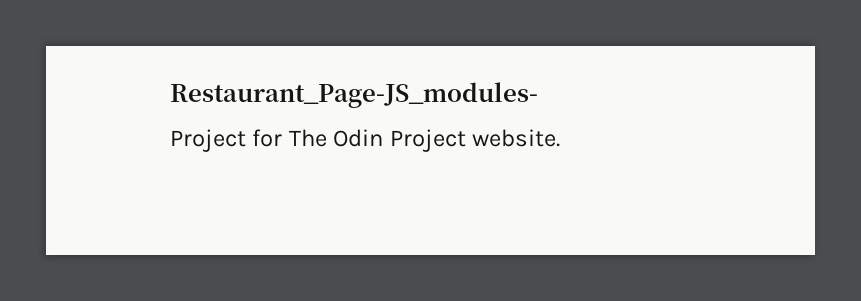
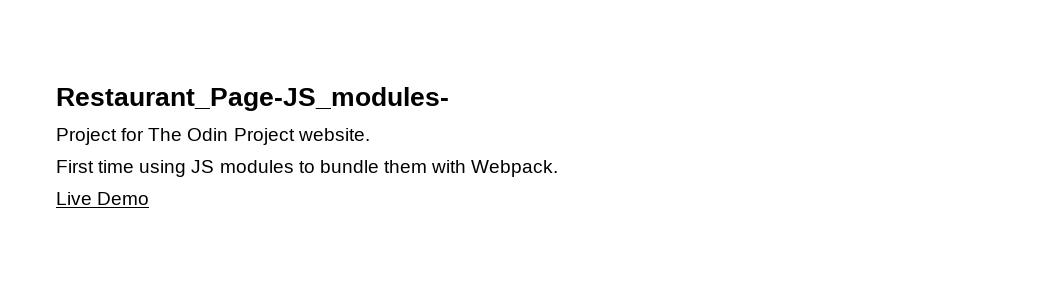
(561, 138) none -> [56,160,559,177] [56,192,150,205] // First time using JS modules to bundle them with Webpack. // Live Demo

